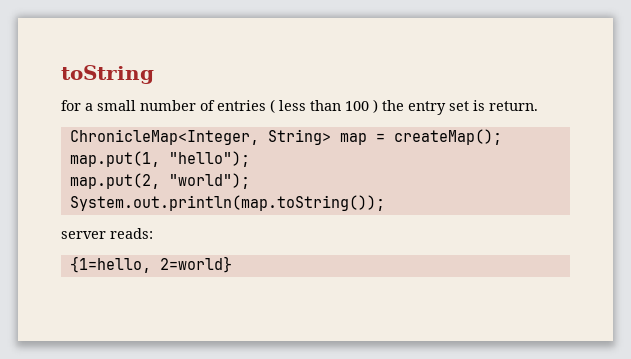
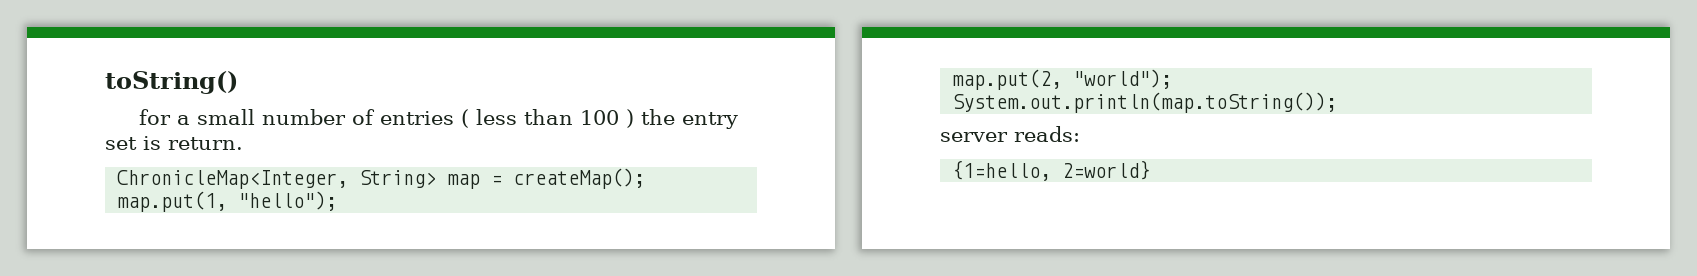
[61,65,154,84] toString -> [105,71,238,94] toString()

